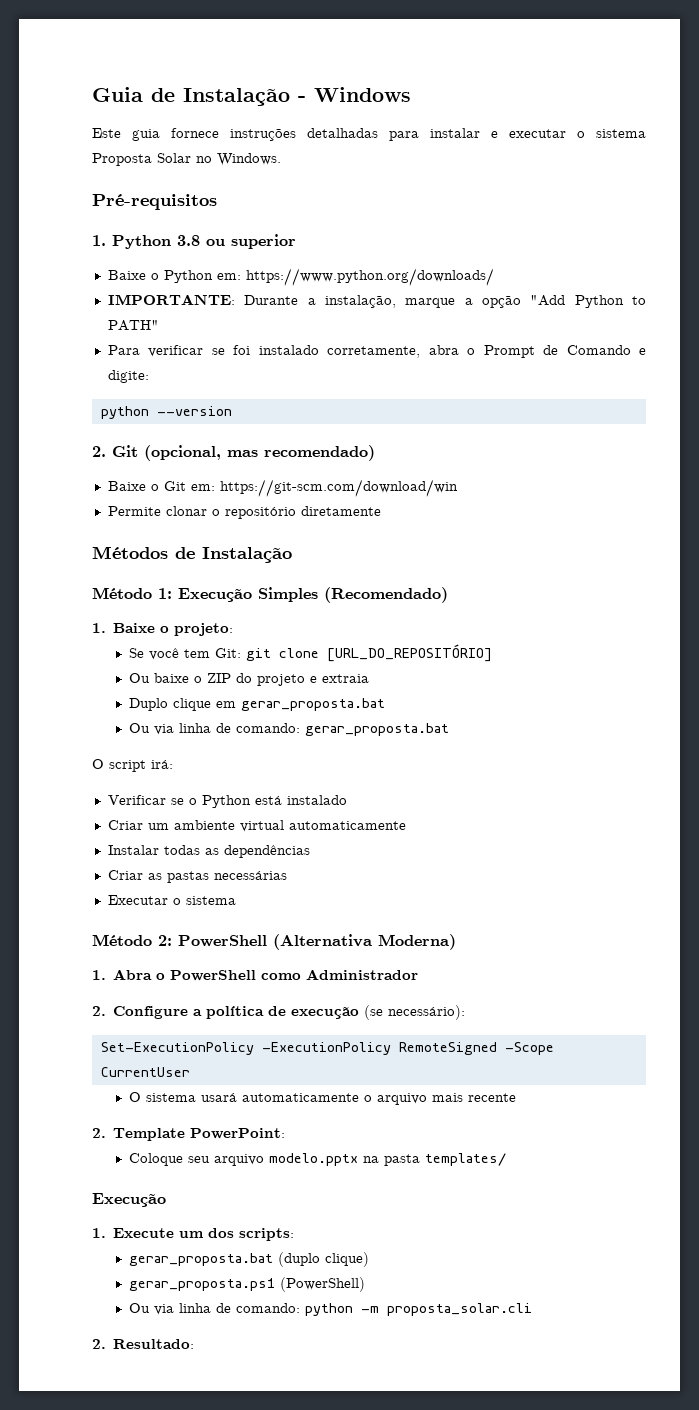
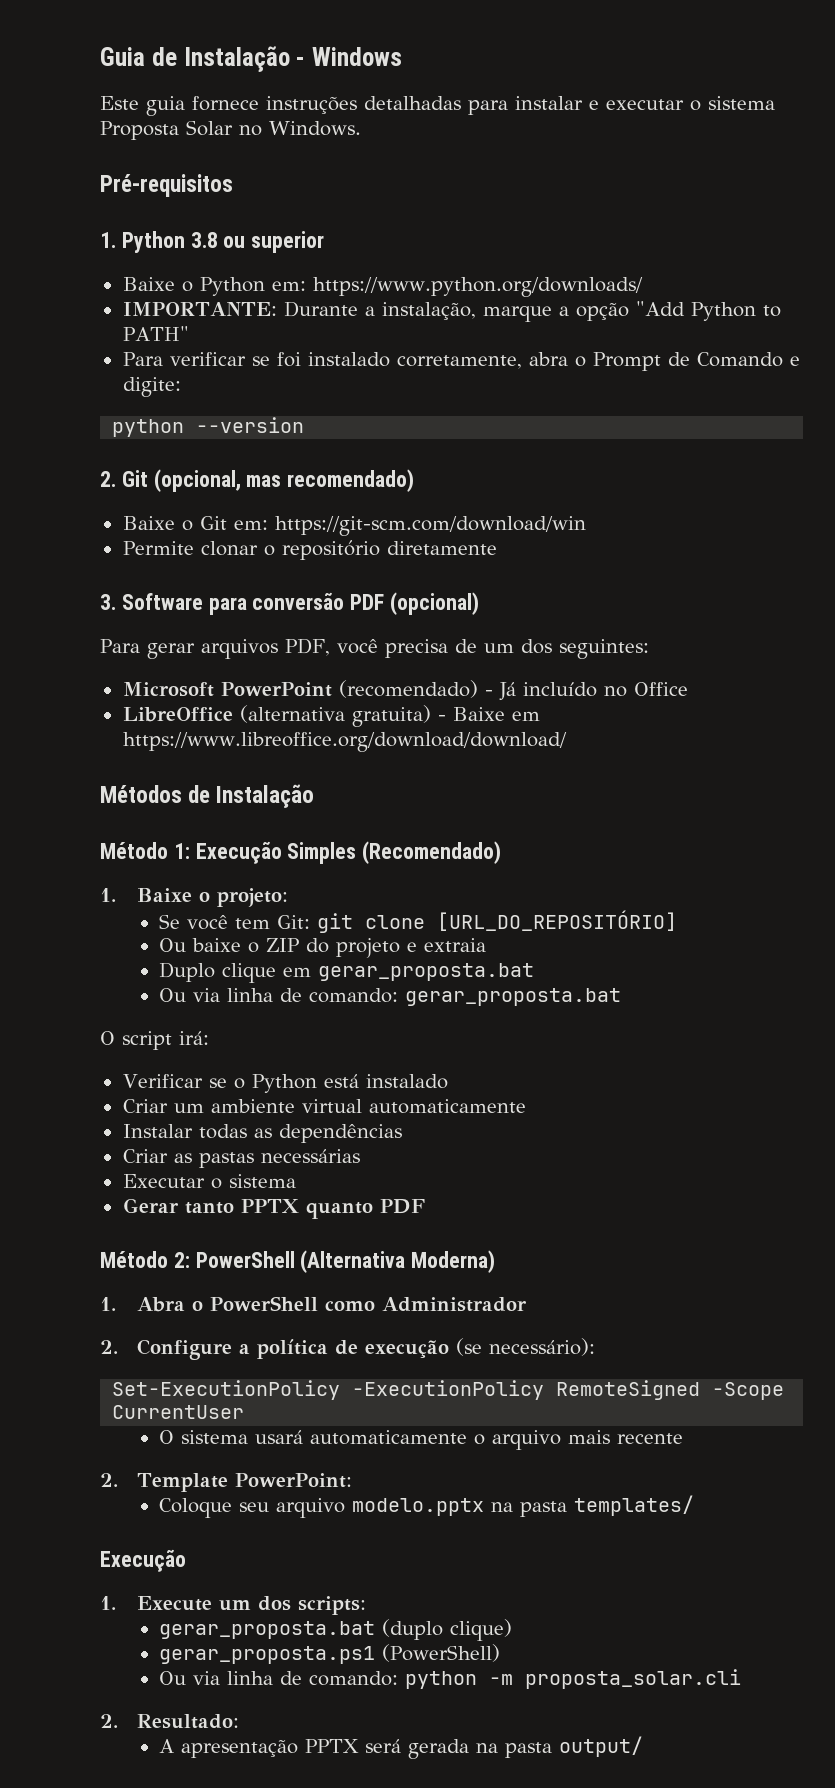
(381, 511) none -> [100,592,480,615] [100,638,649,659] [122,680,688,701] [122,705,540,727] [122,732,567,752] // 3. Software para conversão PDF (opcional) // Para gerar arquivos PDF, você precisa de um dos seguintes: // Microsoft PowerPoint (recomendado) - Já incluído no Office // LibreOffice (alternativa gratuita) - Baixe em https://www.libreoffice.org/download/download/
(236, 900) none -> [122,1198,425,1219] // Gerar tanto PPTX quanto PDF
(195, 1344) none -> [159,1736,644,1759] // A apresentação PPTX será gerada na pasta output/

